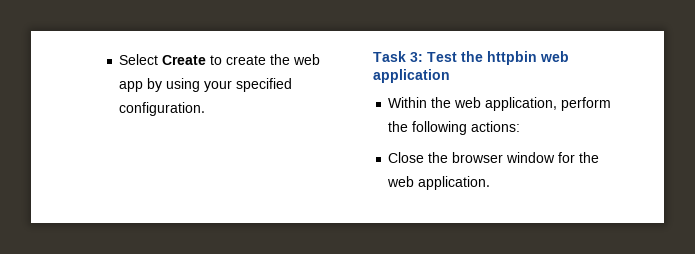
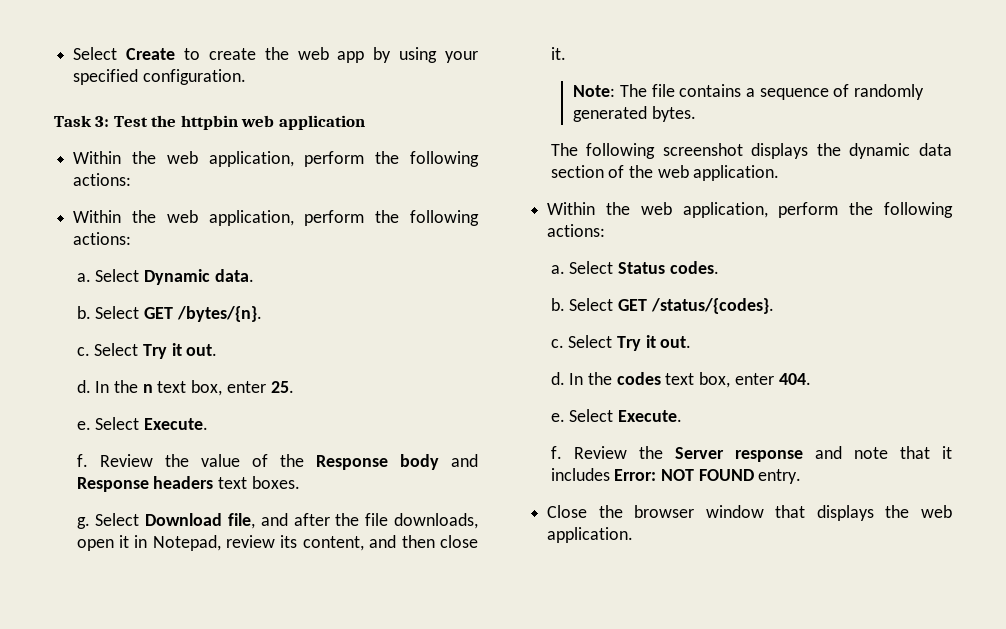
(521, 126) none -> [73,210,480,226] [73,232,132,245] [76,269,254,285] [76,306,262,322] [76,343,218,359] [76,380,294,396] [76,417,209,430] [76,454,478,470] [76,476,300,492] [76,513,478,529] [76,535,478,551] [550,47,566,60] [573,84,925,100] [573,106,696,122] [550,143,952,159] [550,165,780,181] [547,202,954,218] [547,224,606,237] [550,261,719,274] [550,298,774,314] [550,335,692,351] [550,372,811,388] [550,409,683,422] [550,446,952,462] [550,468,802,484] // Within the web application, perform the following actions: // a. Select Dynamic data. // b. Select GET /bytes/{n}. // c. Select Try it out. // d. In the n text box, enter 25. // e. Select Execute. // f. Review the value of the Response body and Response headers text boxes. // g. Select Download file, and after the file downloads, open it in Notepad, review its content, and then close it. // Note: The file contains a sequence of randomly generated bytes. // The following screenshot displays the dynamic data section of the web application. // Within the web application, perform the following actions: // a. Select Status codes. // b. Select GET /status/{codes}. // c. Select Try it out. // d. In the codes text box, enter 404. // e. Select Execute. // f. Review the Server response and note that it includes Error: NOT FOUND entry.
[558,152,576,163] for -> [775,505,874,521] that displays

